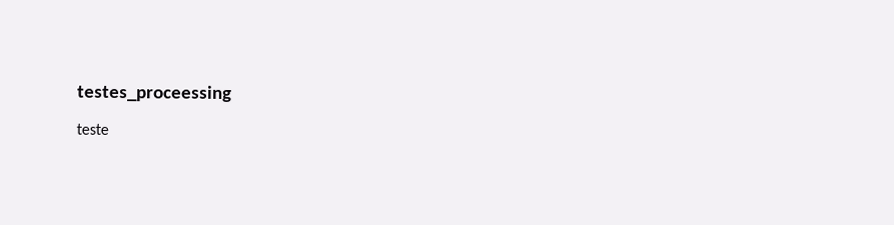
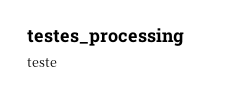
[77,84,232,103] testes_proceessing -> [27,28,184,46] testes_processing

